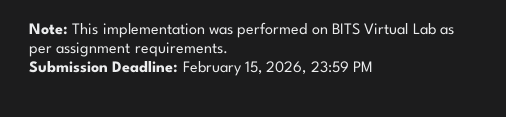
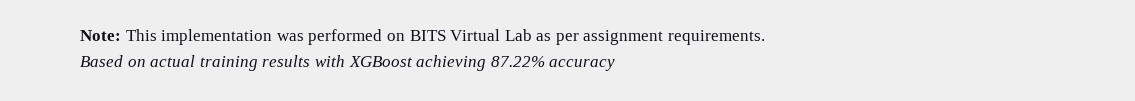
[29,61,373,76] Submission Deadline: February 15, 2026, 23:59 PM -> [80,55,616,71] Based on actual training results with XGBoost achieving 87.22% accuracy

